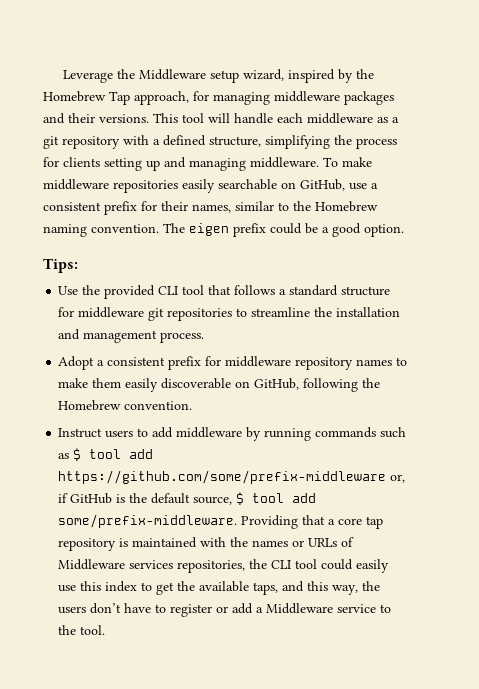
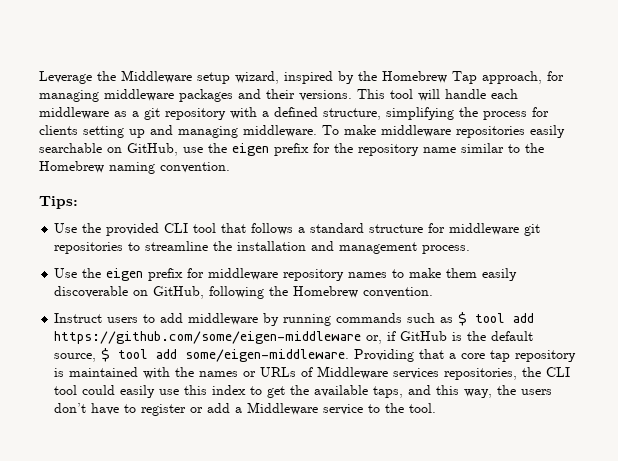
[371,183,378,189] [43,201,231,215] a consistent prefix for their names, -> [208,143,456,156] the eigen prefix for the repository name
[163,223,404,237] The eigen prefix could be a good option. -> (230, 167) none
[58,356,166,370] Adopt a consistent -> [54,268,144,281] Use the eigen
[58,470,387,484] https://github.com/some/prefix-middleware -> [54,331,362,344] https://github.com/some/eigen-middleware
[58,514,238,528] some/prefix-middleware. -> [185,349,350,362] some/eigen-middleware.

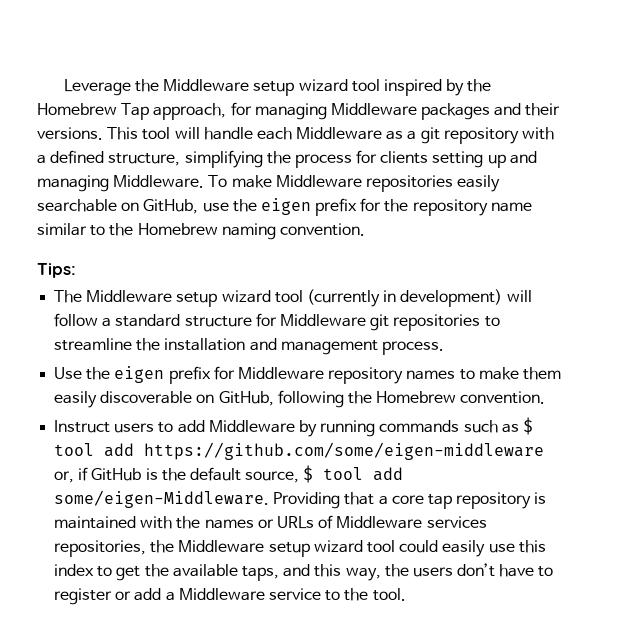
[235,71,279,84] wizard, -> [298,79,380,92] wizard tool
[104,89,174,101] middleware -> [330,103,417,116] Middleware
[39,107,109,119] middleware -> [296,127,383,140] Middleware
[243,125,317,137] middleware. -> [113,175,205,188] Middleware.
[381,125,451,137] middleware -> [275,175,362,188] Middleware
[54,223,294,236] Use the provided CLI tool that follows -> [54,289,532,307] [54,313,99,327] The Middleware setup wizard tool (currently in development) will follow
[449,223,520,235] middleware -> [279,314,366,327] Middleware
[208,268,279,280] middleware -> [237,367,324,380] Middleware
[188,313,259,325] middleware -> [208,420,295,433] Middleware
[185,349,350,362] some/eigen-middleware. -> [54,490,270,508] some/eigen-Middleware.
[546,367,571,377] CLI -> [178,540,363,557] Middleware setup wizard

